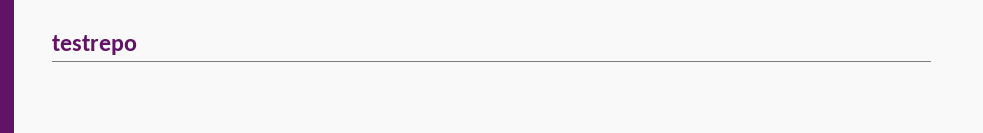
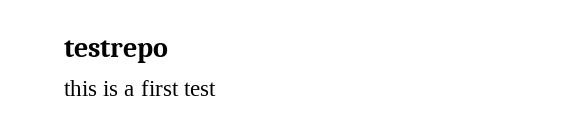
(137, 45) none -> [64,80,216,96] // this is a first test

